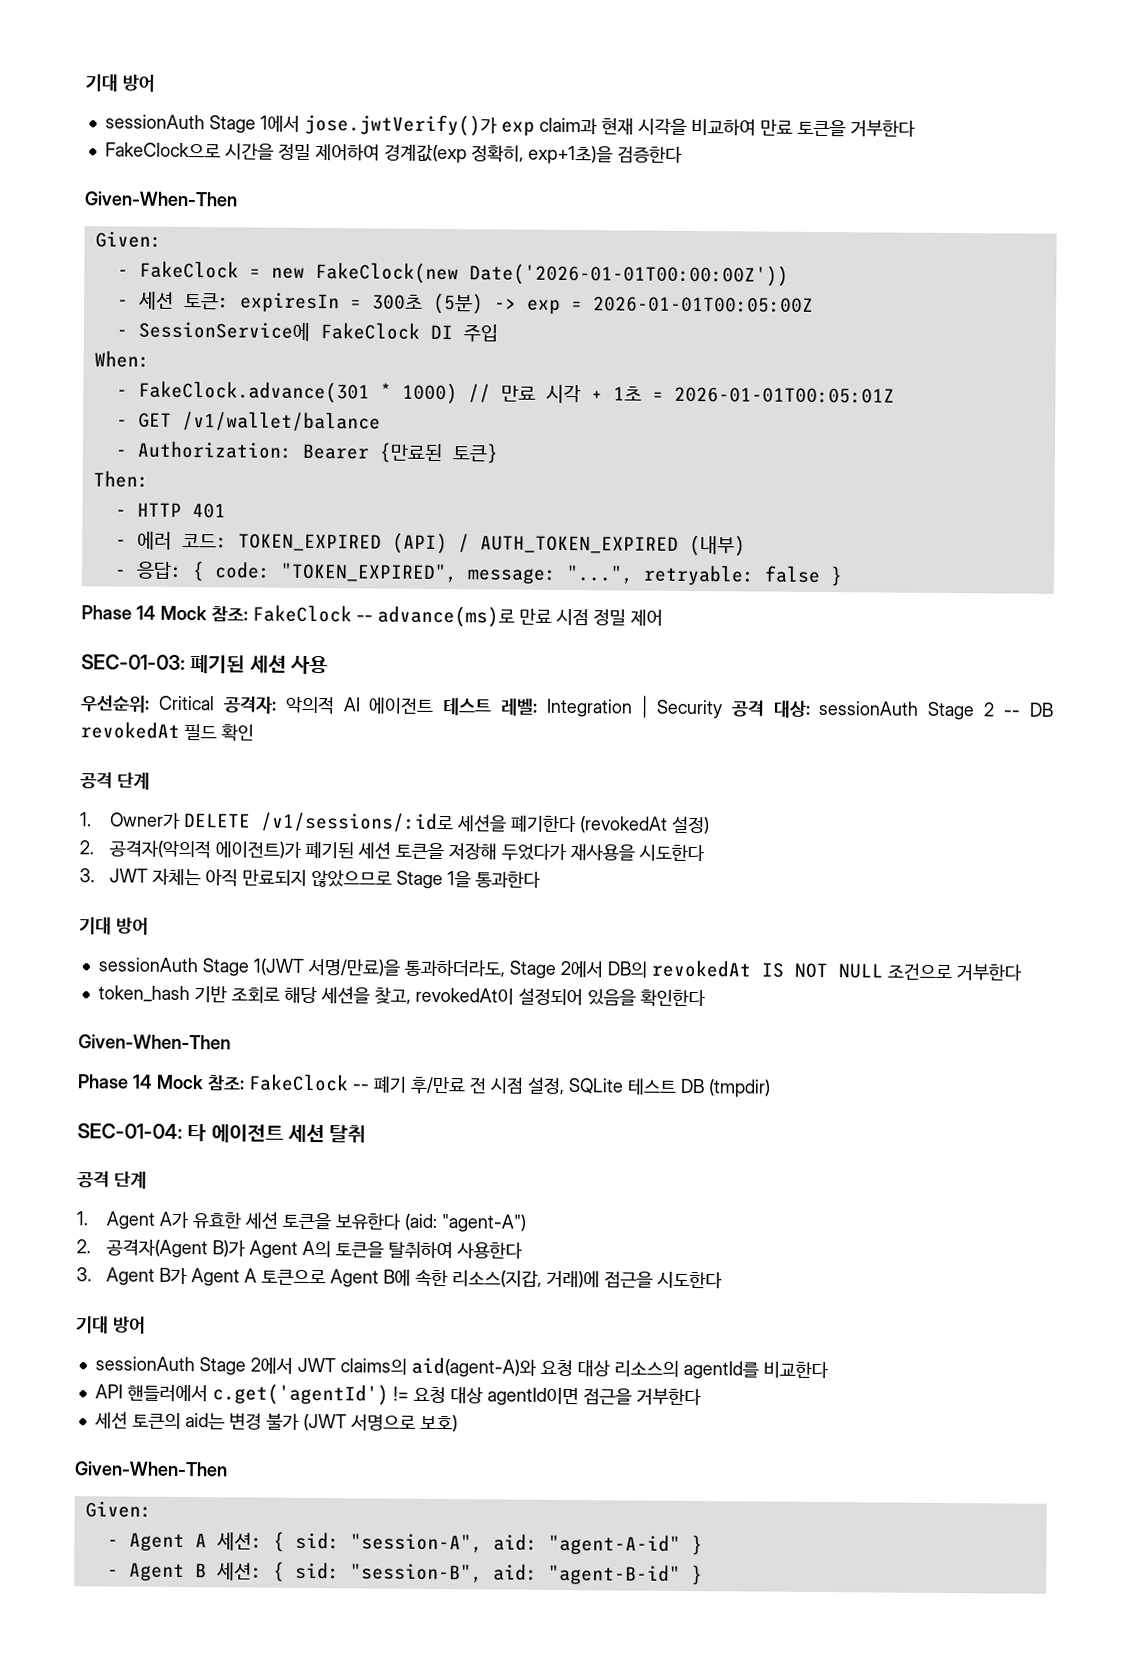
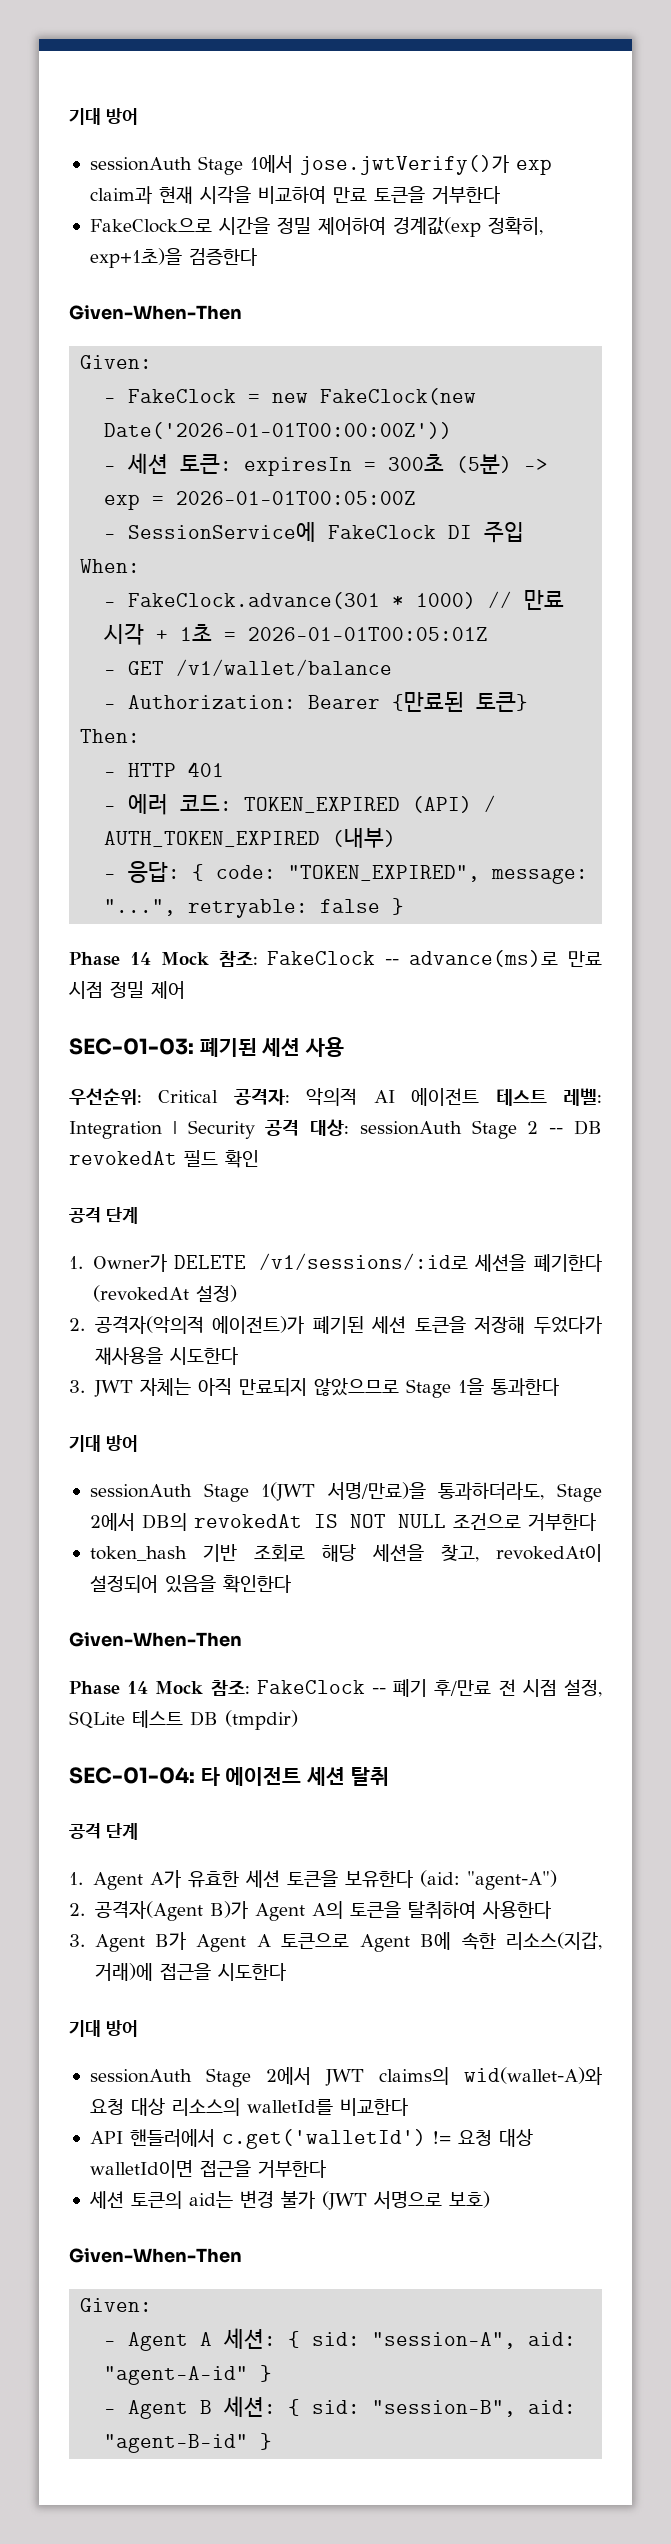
[410,1356,537,1378] aid(agent-A)와 -> [464,2067,602,2085] wid(wallet-A)와
[682,1360,759,1380] agentId를 -> [246,2099,333,2115] walletId를
[211,1383,389,1406] c.get('agentId') -> [221,2129,426,2149] c.get('walletId')
[486,1387,579,1407] agentId이면 -> [89,2160,193,2178] walletId이면

